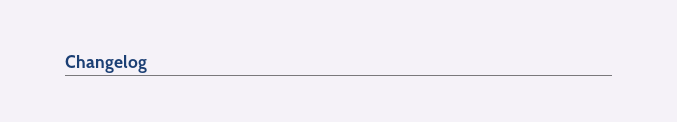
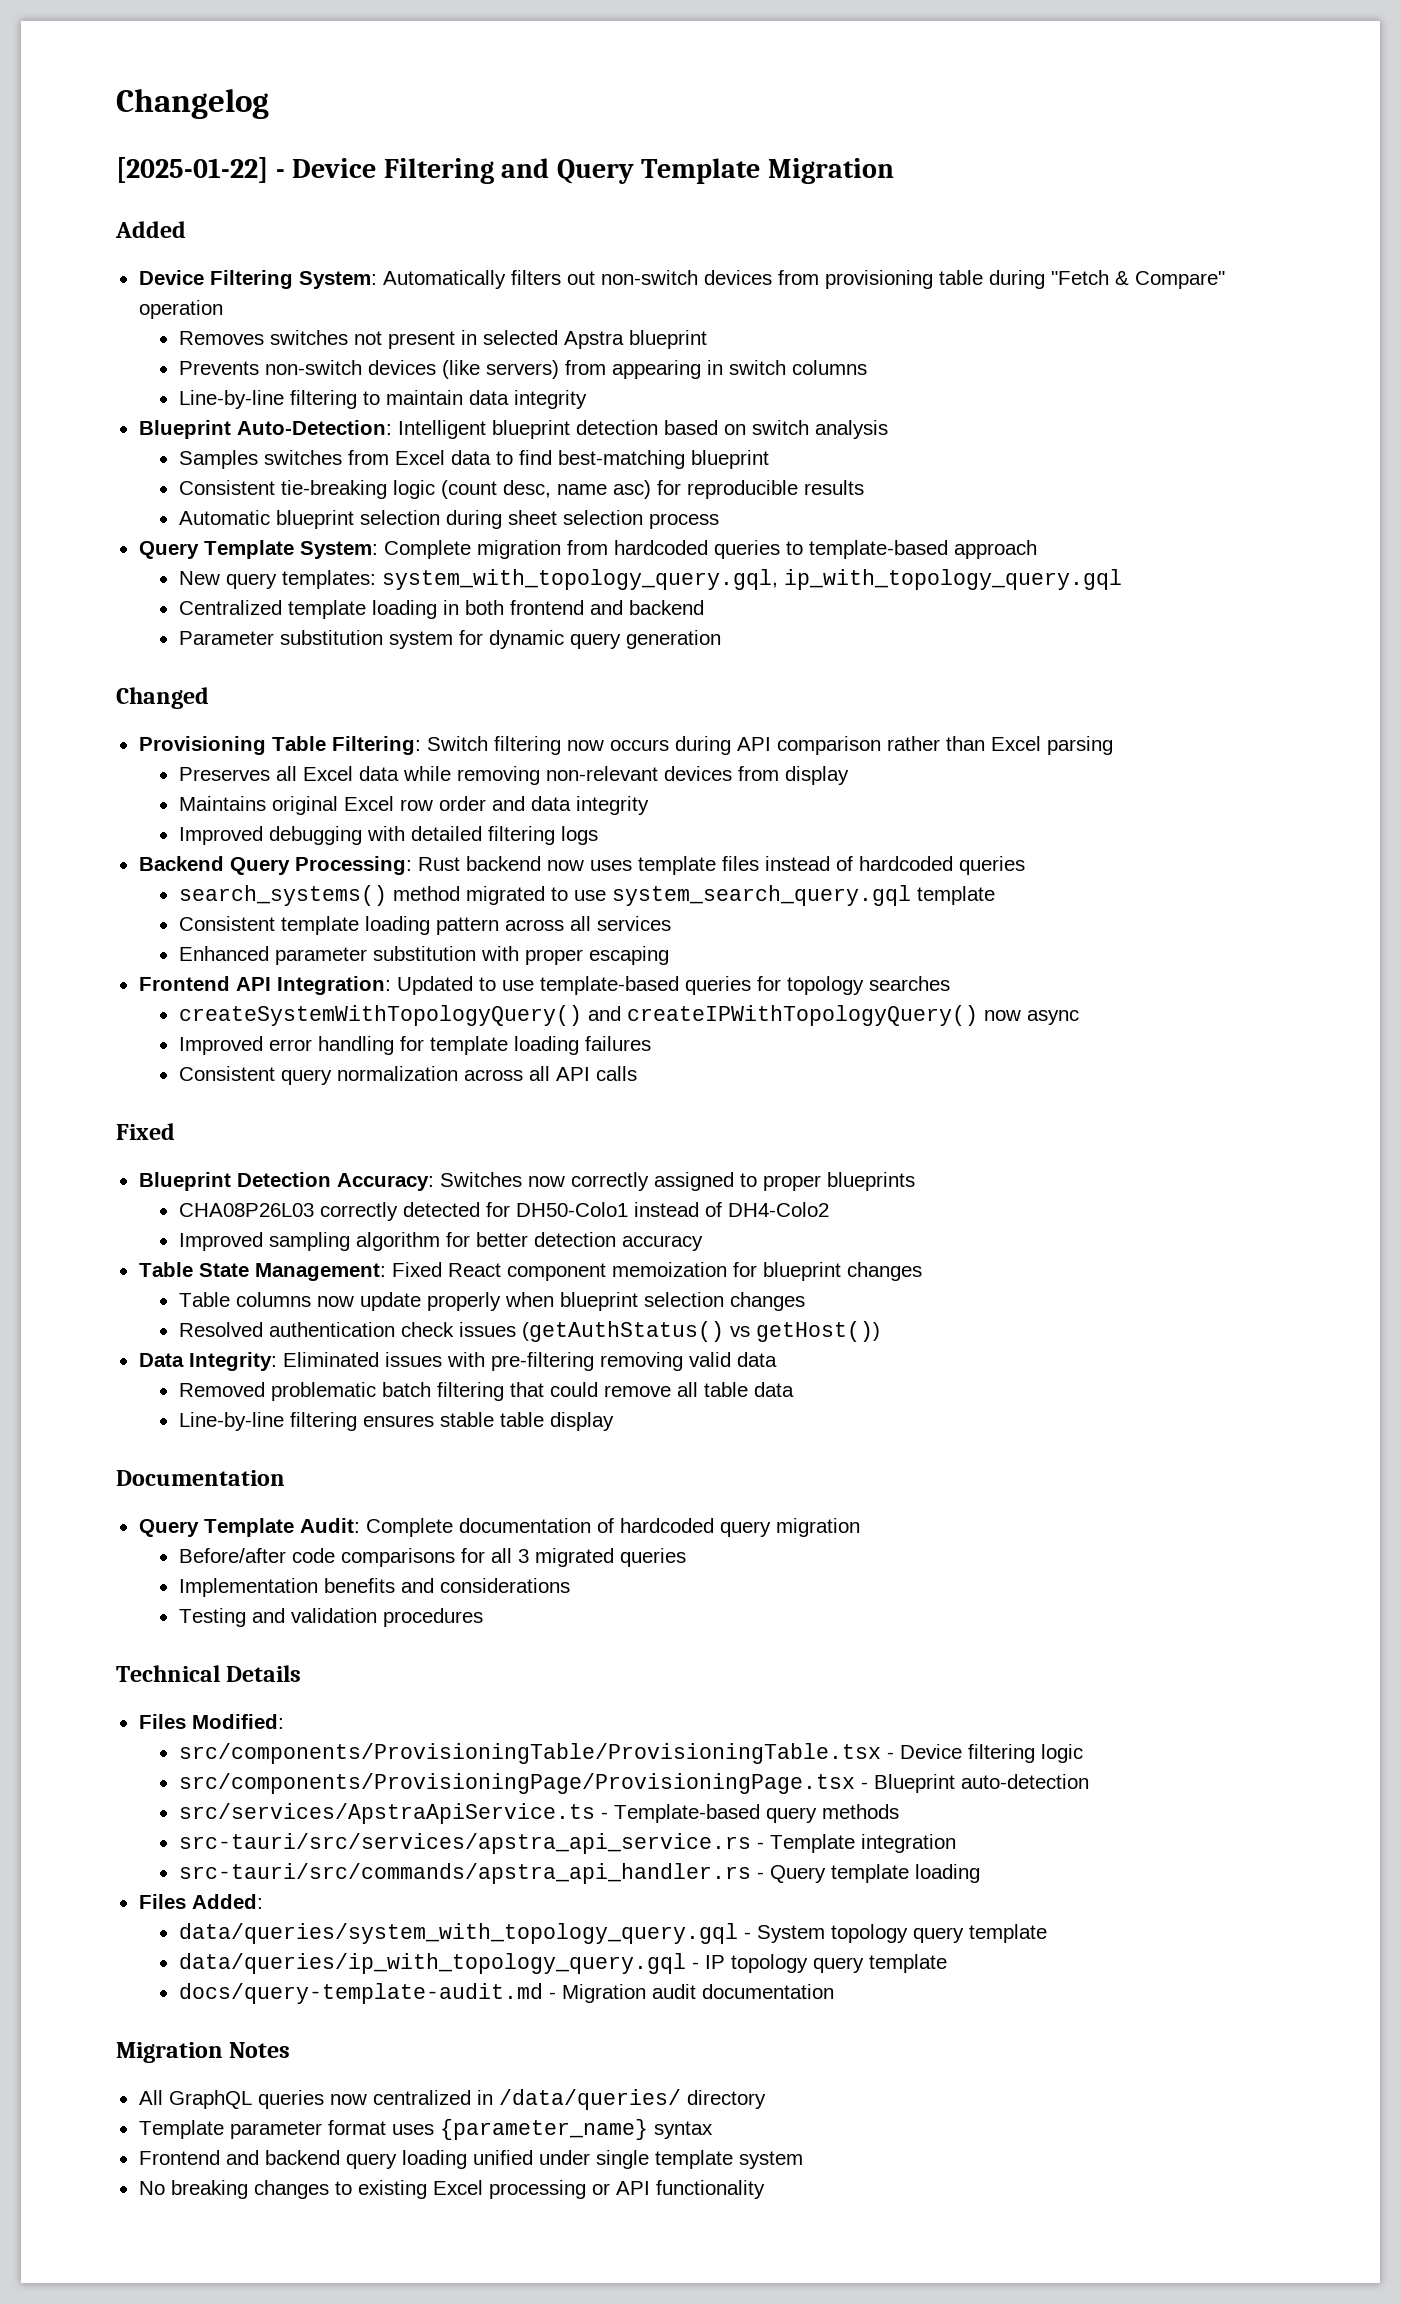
(147, 64) none -> [116,157,894,184] [115,221,186,238] [138,270,1225,289] [138,300,223,319] [178,330,707,349] [178,360,867,379] [178,390,587,409] [138,420,888,439] [178,450,769,469] [178,480,864,499] [178,510,719,529] [138,540,1037,559] [178,569,1122,590] [178,600,704,619] [178,630,721,649] [116,687,209,709] [138,736,1113,755] [178,766,849,785] [178,796,649,815] [178,826,598,845] [138,856,1025,875] [178,885,995,906] [178,916,671,935] [178,946,669,965] [138,976,950,995] [178,1005,1079,1026] [178,1036,651,1055] [178,1066,637,1085] [116,1123,175,1140] [138,1172,915,1191] [178,1202,829,1221] [178,1232,703,1251] [138,1262,922,1281] [178,1292,805,1311] [178,1321,880,1342] [138,1352,777,1371] [178,1382,794,1401] [178,1412,614,1431] [116,1470,285,1486] [138,1518,860,1537] [178,1548,686,1567] [178,1578,570,1597] [178,1608,483,1627] [116,1665,302,1682] [138,1714,284,1729] [178,1743,1083,1764] [178,1773,1089,1794] [178,1803,899,1824] [178,1833,956,1854] [178,1863,980,1884] [138,1894,263,1909] [178,1923,1047,1944] [178,1953,947,1974] [178,1983,834,2004] [116,2042,291,2063] [138,2089,766,2110] [138,2119,713,2140] [138,2150,803,2169] [138,2180,765,2199] // [2025-01-22] - Device Filtering and Query Template Migration // Added // Device Filtering System: Automatically filters out non-switch devices from provisioning table during "Fetch & Compare" operation // Removes switches not present in selected Apstra blueprint // Prevents non-switch devices (like servers) from appearing in switch columns // Line-by-line filtering to maintain data integrity // Blueprint Auto-Detection: Intelligent blueprint detection based on switch analysis // Samples switches from Excel data to find best-matching blueprint // Consistent tie-breaking logic (count desc, name asc) for reproducible results // Automatic blueprint selection during sheet selection process // Query Template System: Complete migration from hardcoded queries to template-based approach // New query templates: system_with_topology_query.gql, ip_with_topology_query.gql // Centralized template loading in both frontend and backend // Parameter substitution system for dynamic query generation // Changed // Provisioning Table Filtering: Switch filtering now occurs during API comparison rather than Excel parsing // Preserves all Excel data while removing non-relevant devices from display // Maintains original Excel row order and data integrity // Improved debugging with detailed filtering logs // Backend Query Processing: Rust backend now uses template files instead of hardcoded queries // search_systems() method migrated to use system_search_query.gql template // Consistent template loading pattern across all services // Enhanced parameter substitution with proper escaping // Frontend API Integration: Updated to use template-based queries for topology searches // createSystemWithTopologyQuery() and createIPWithTopologyQuery() now async // Improved error handling for template loading failures // Consistent query normalization across all API calls // Fixed // Blueprint Detection Accuracy: Switches now correctly assigned to proper blueprints // CHA08P26L03 correctly detected for DH50-Colo1 instead of DH4-Colo2 // Improved sampling algorithm for better detection accuracy // Table State Management: Fixed React component memoization for blueprint changes // Table columns now update properly when blueprint selection changes // Resolved authentication check issues (getAuthStatus() vs getHost()) // Data Integrity: Eliminated issues with pre-filtering removing valid data // Removed problematic batch filtering that could remove all table data // Line-by-line filtering ensures stable table display // Documentation // Query Template Audit: Complete documentation of hardcoded query migration // Before/after code comparisons for all 3 migrated queries // Implementation benefits and considerations // Testing and validation procedures // Technical Details // Files Modified: // src/components/ProvisioningTable/ProvisioningTable.tsx - Device filtering logic // src/components/ProvisioningPage/ProvisioningPage.tsx - Blueprint auto-detection // src/services/ApstraApiService.ts - Template-based query methods // src-tauri/src/services/apstra_api_service.rs - Template integration // src-tauri/src/commands/apstra_api_handler.rs - Query template loading // Files Added: // data/queries/system_with_topology_query.gql - System topology query template // data/queries/ip_with_topology_query.gql - IP topology query template // docs/query-template-audit.md - Migration audit documentation // Migration Notes // All GraphQL queries now centralized in /data/queries/ directory // Template parameter format uses {parameter_name} syntax // Frontend and backend query loading unified under single template system // No breaking changes to existing Excel processing or API functionality

